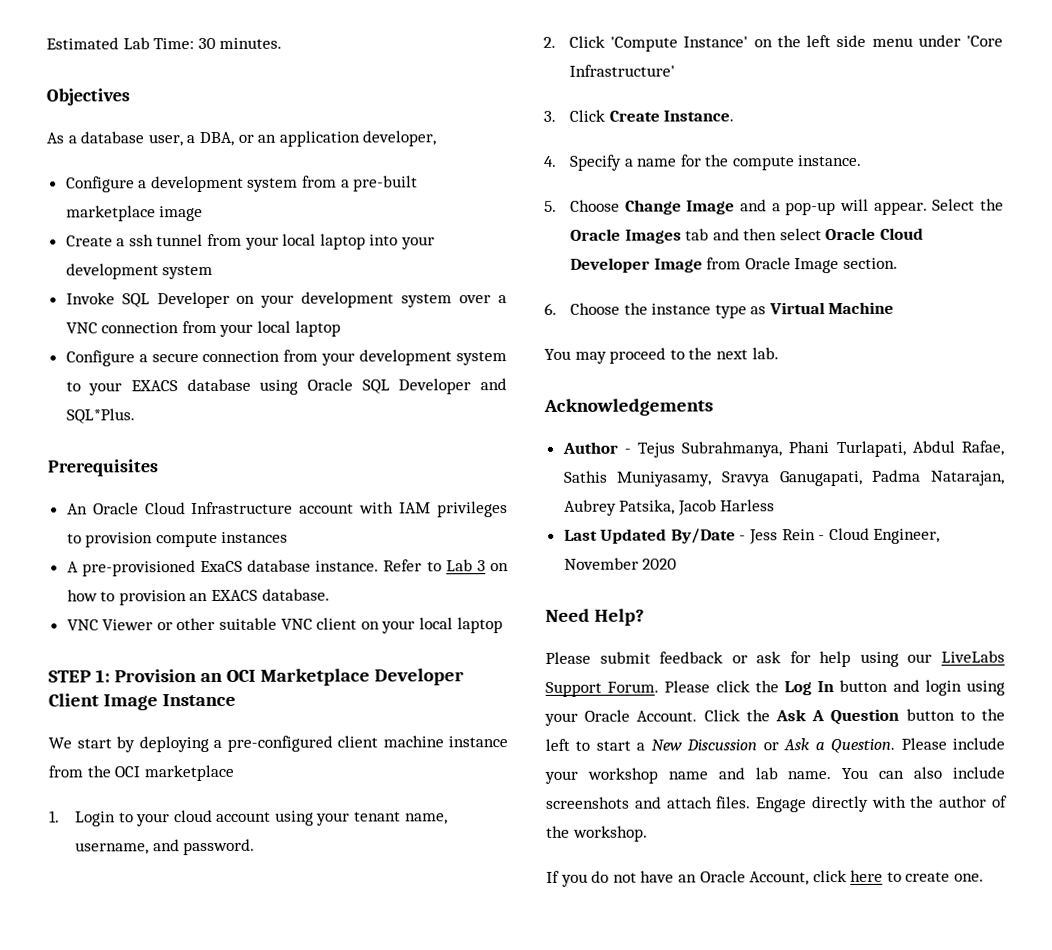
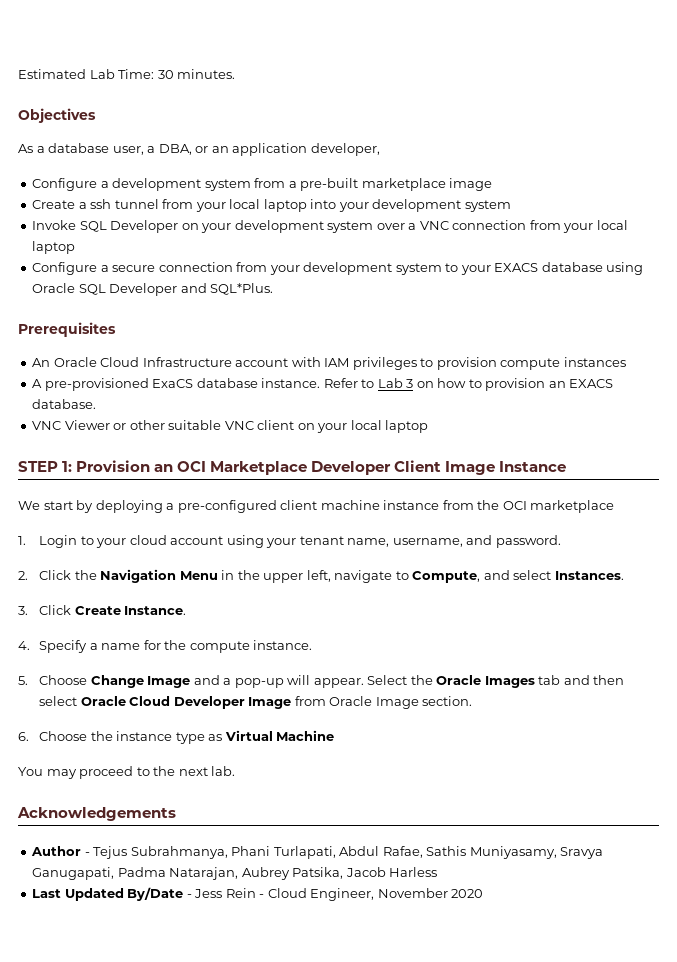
[610,34,1003,52] [568,64,675,77] 'Compute Instance' on the left side menu under 'Core Infrastructure' -> [74,569,624,583] the Navigation Menu in the upper left, navigate to Compute, and select Instances.
[545,608,645,626] [545,650,1005,668] [545,679,1005,697] [544,708,1005,726] [545,737,1005,754] [544,766,1006,784] [546,795,1008,813] [546,825,648,842] [546,869,985,887] // Need Help? // Please submit feedback or ask for help using our LiveLabs Support Forum. Please click the Log In button and login using your Oracle Account. Click the Ask A Question button to the left to start a New Discussion or Ask a Question. Please include your workshop name and lab name. You can also include screenshots and attach files. Engage directly with the author of the workshop. // If you do not have an Oracle Account, click here to create one. -> (484, 893) none

